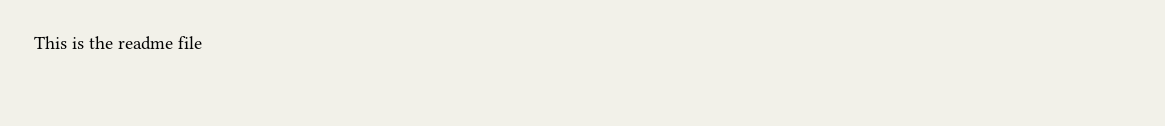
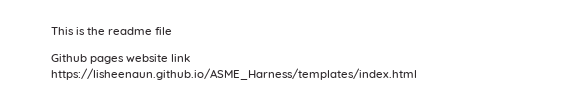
(202, 42) none -> [51,54,191,64] [51,68,417,80] // Github pages website link https://lisheenaun.github.io/ASME_Harness/templates/index.html

